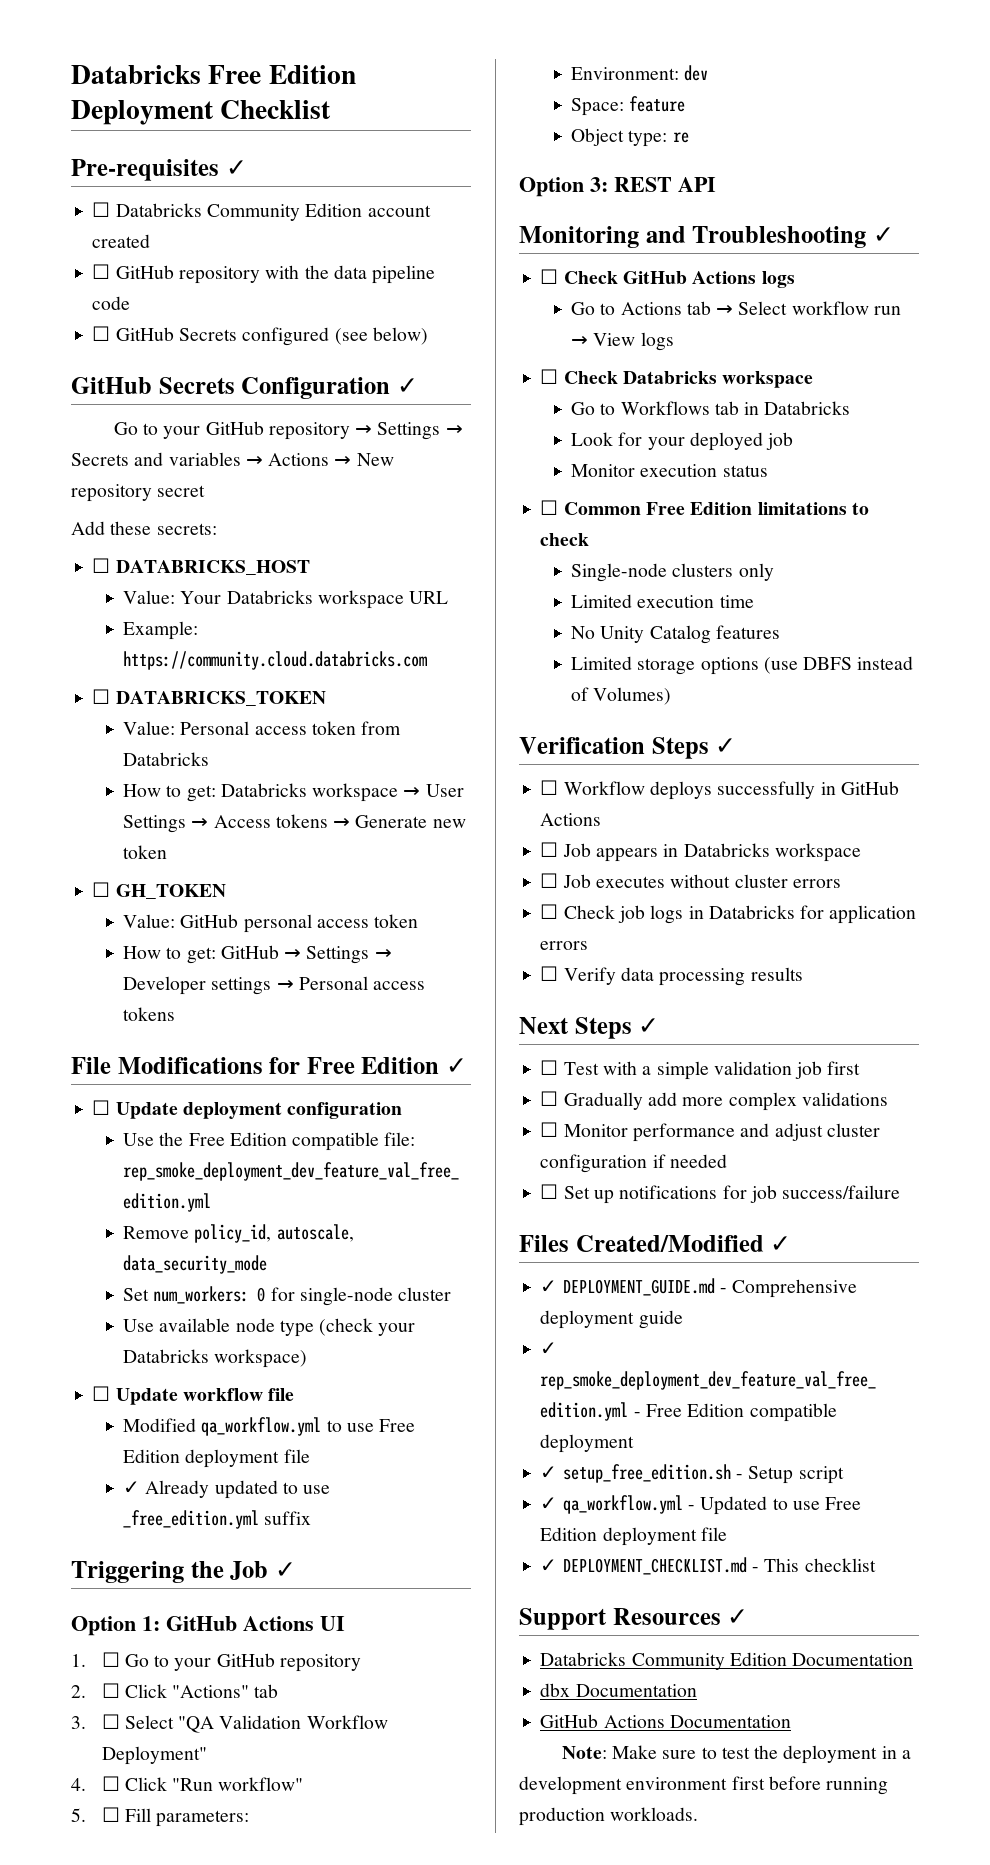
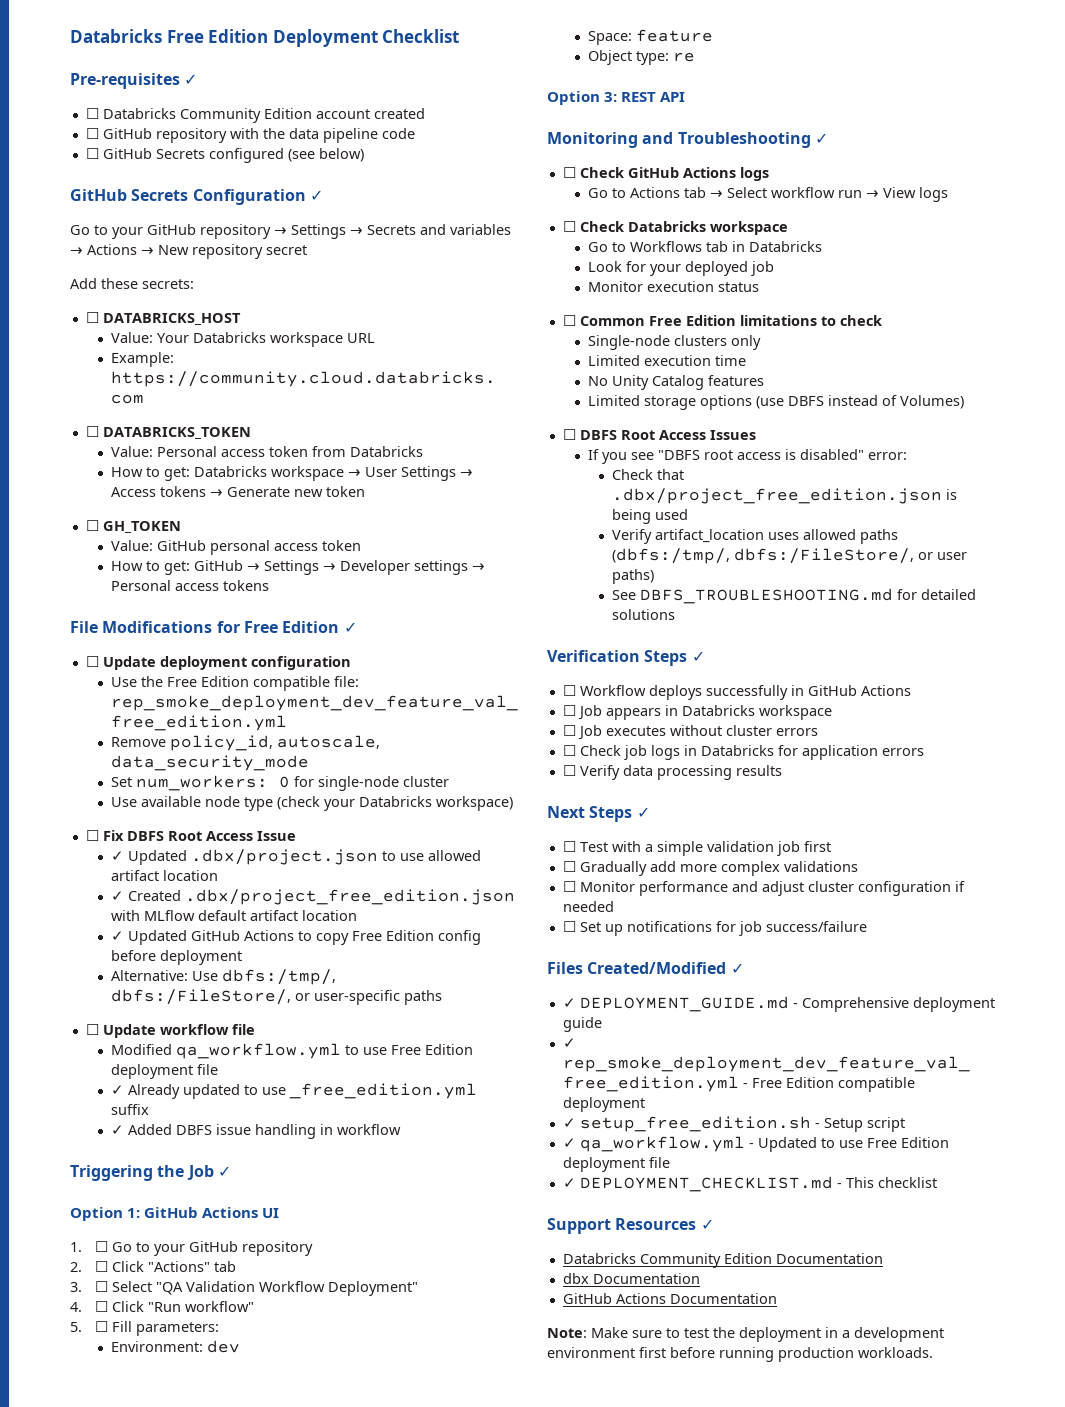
(308, 1358) none -> [85,830,296,841] [110,849,481,865] [110,870,218,881] [110,889,515,905] [110,910,357,921] [110,930,481,945] [110,950,242,965] [110,969,336,985] [110,989,442,1005] // ☐ Fix DBFS Root Access Issue // ✓ Updated .dbx/project.json to use allowed artifact location // ✓ Created .dbx/project_free_edition.json with MLflow default artifact location // ✓ Updated GitHub Actions to copy Free Edition config before deployment // Alternative: Use dbfs:/tmp/, dbfs:/FileStore/, or user-specific paths
(312, 1518) none -> [110,1124,401,1139] // ✓ Added DBFS issue handling in workflow
(672, 696) none -> [562,429,756,440] [587,449,907,464] [612,469,685,480] [612,488,958,504] [612,509,689,524] [612,529,899,544] [612,548,968,564] [612,569,655,584] [612,588,977,604] [612,609,676,620] // ☐ DBFS Root Access Issues // If you see "DBFS root access is disabled" error: // Check that .dbx/project_free_edition.json is being used // Verify artifact_location uses allowed paths (dbfs:/tmp/, dbfs:/FileStore/, or user paths) // See DBFS_TROUBLESHOOTING.md for detailed solutions

